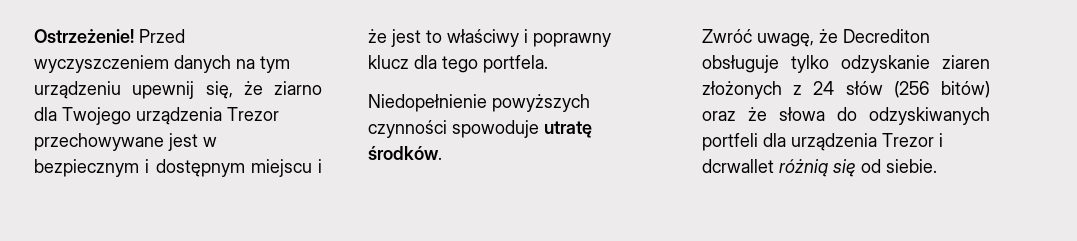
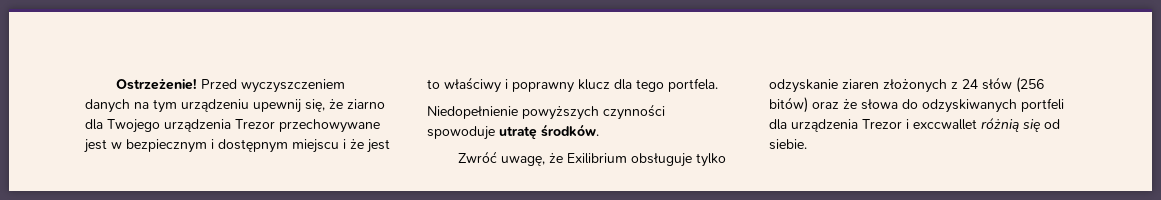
[843,29,930,43] Decrediton -> [566,153,627,164] Exilibrium
[702,159,774,173] dcrwallet -> [913,119,977,130] exccwallet

